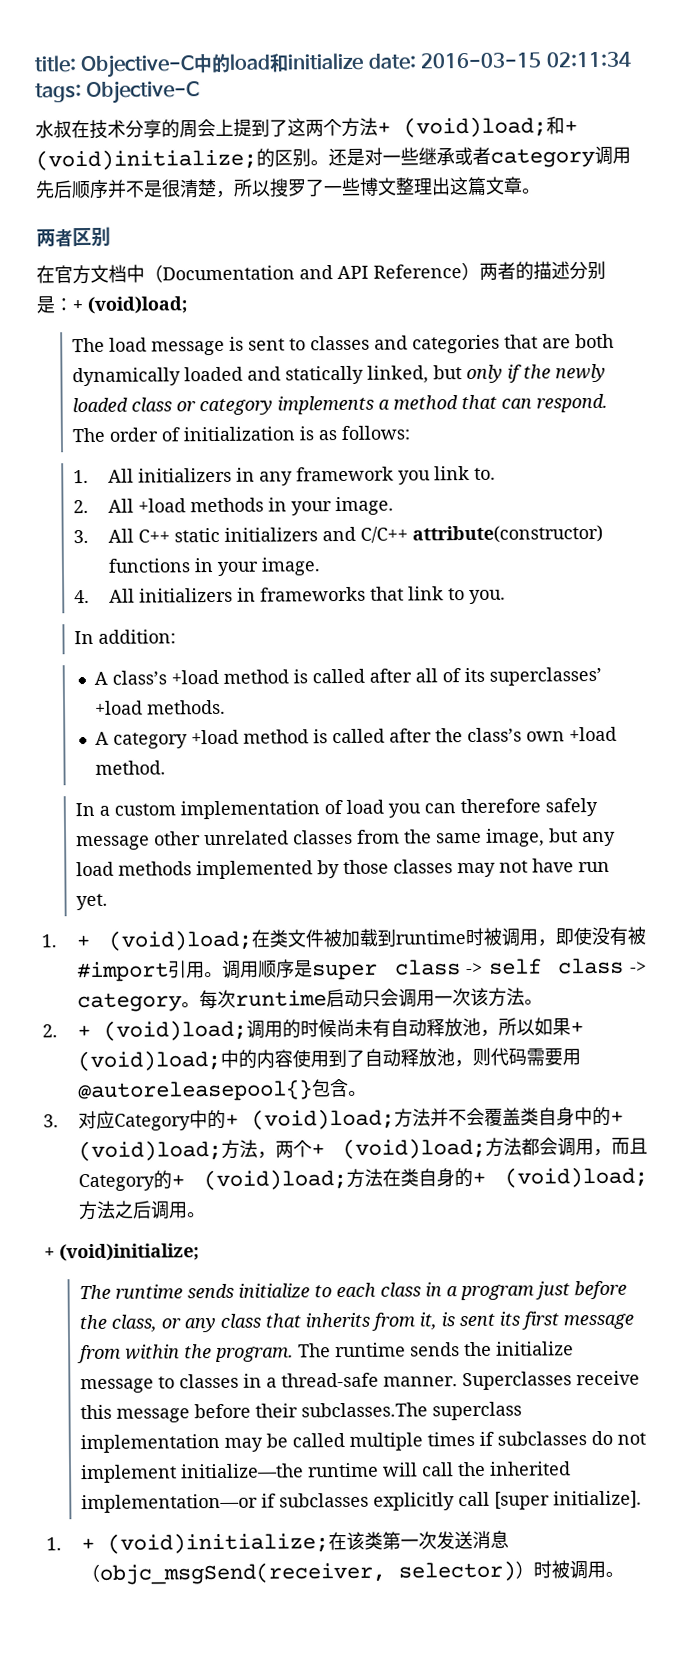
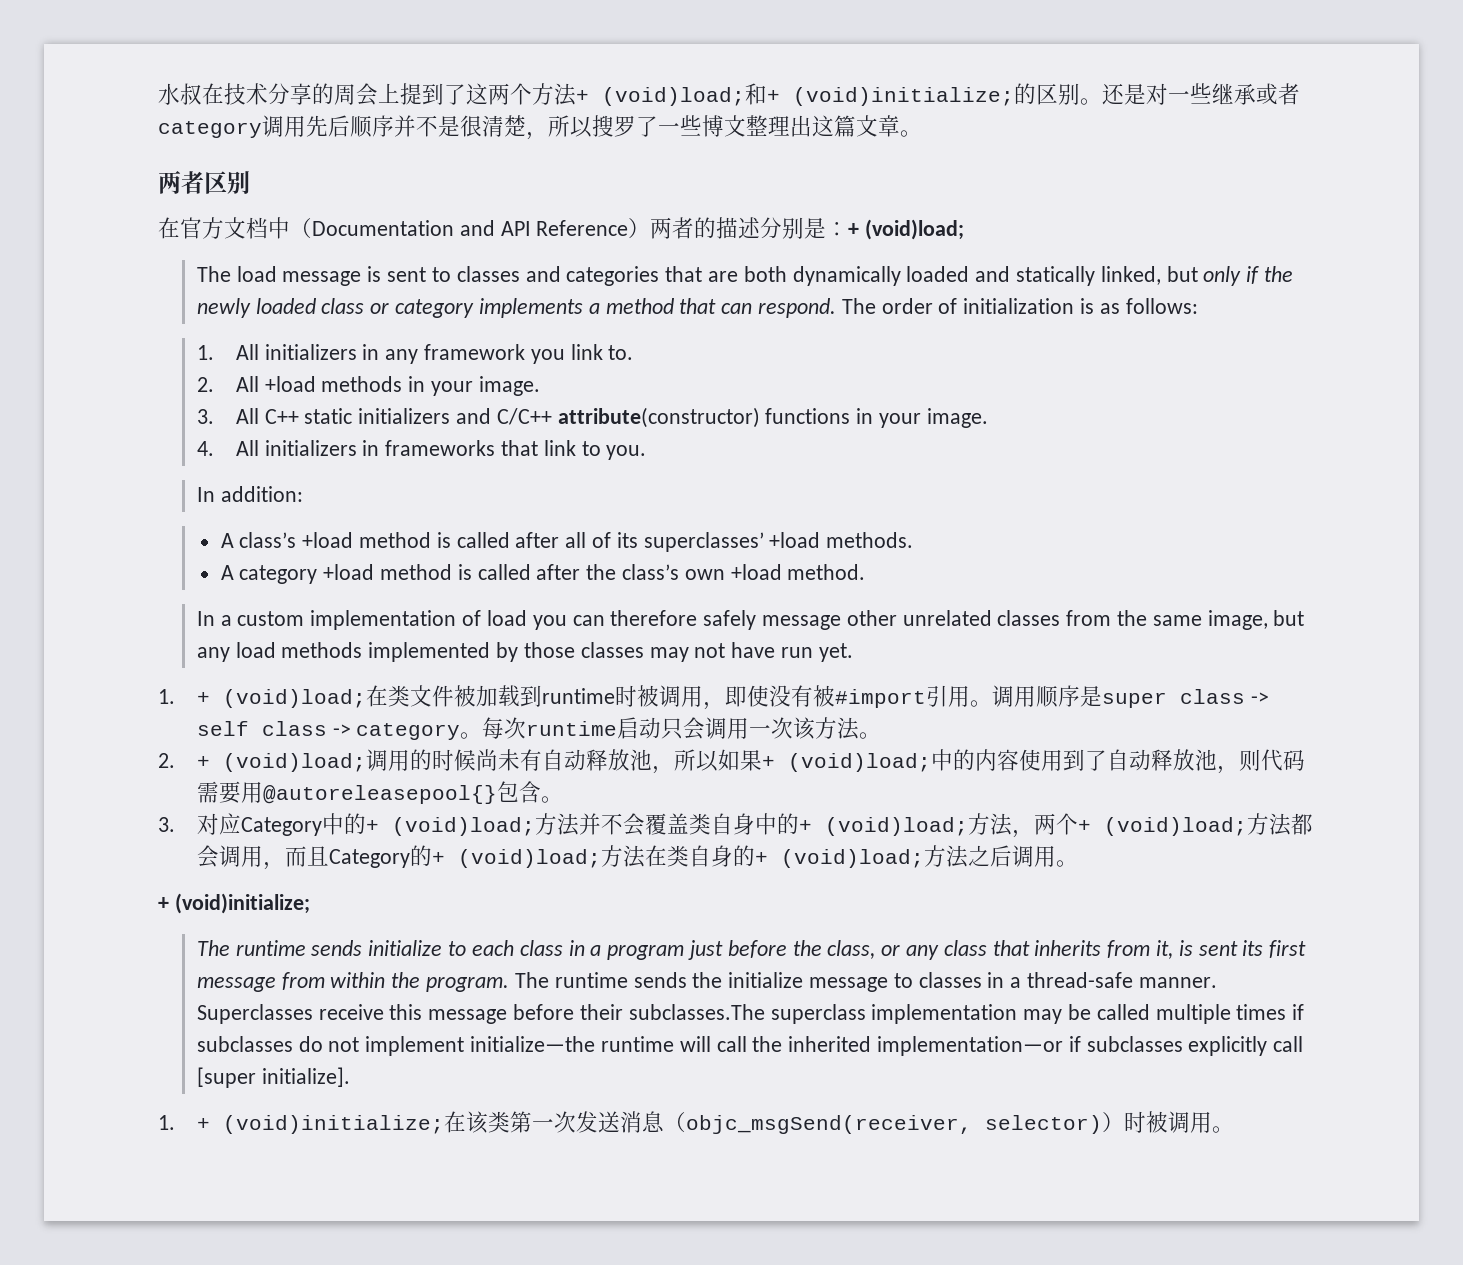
[34,51,632,79] [35,80,201,104] title: Objective-C中的load和initialize date: 2016-03-15 02:11:34 tags: Objective-C // -> (158, 94) none

